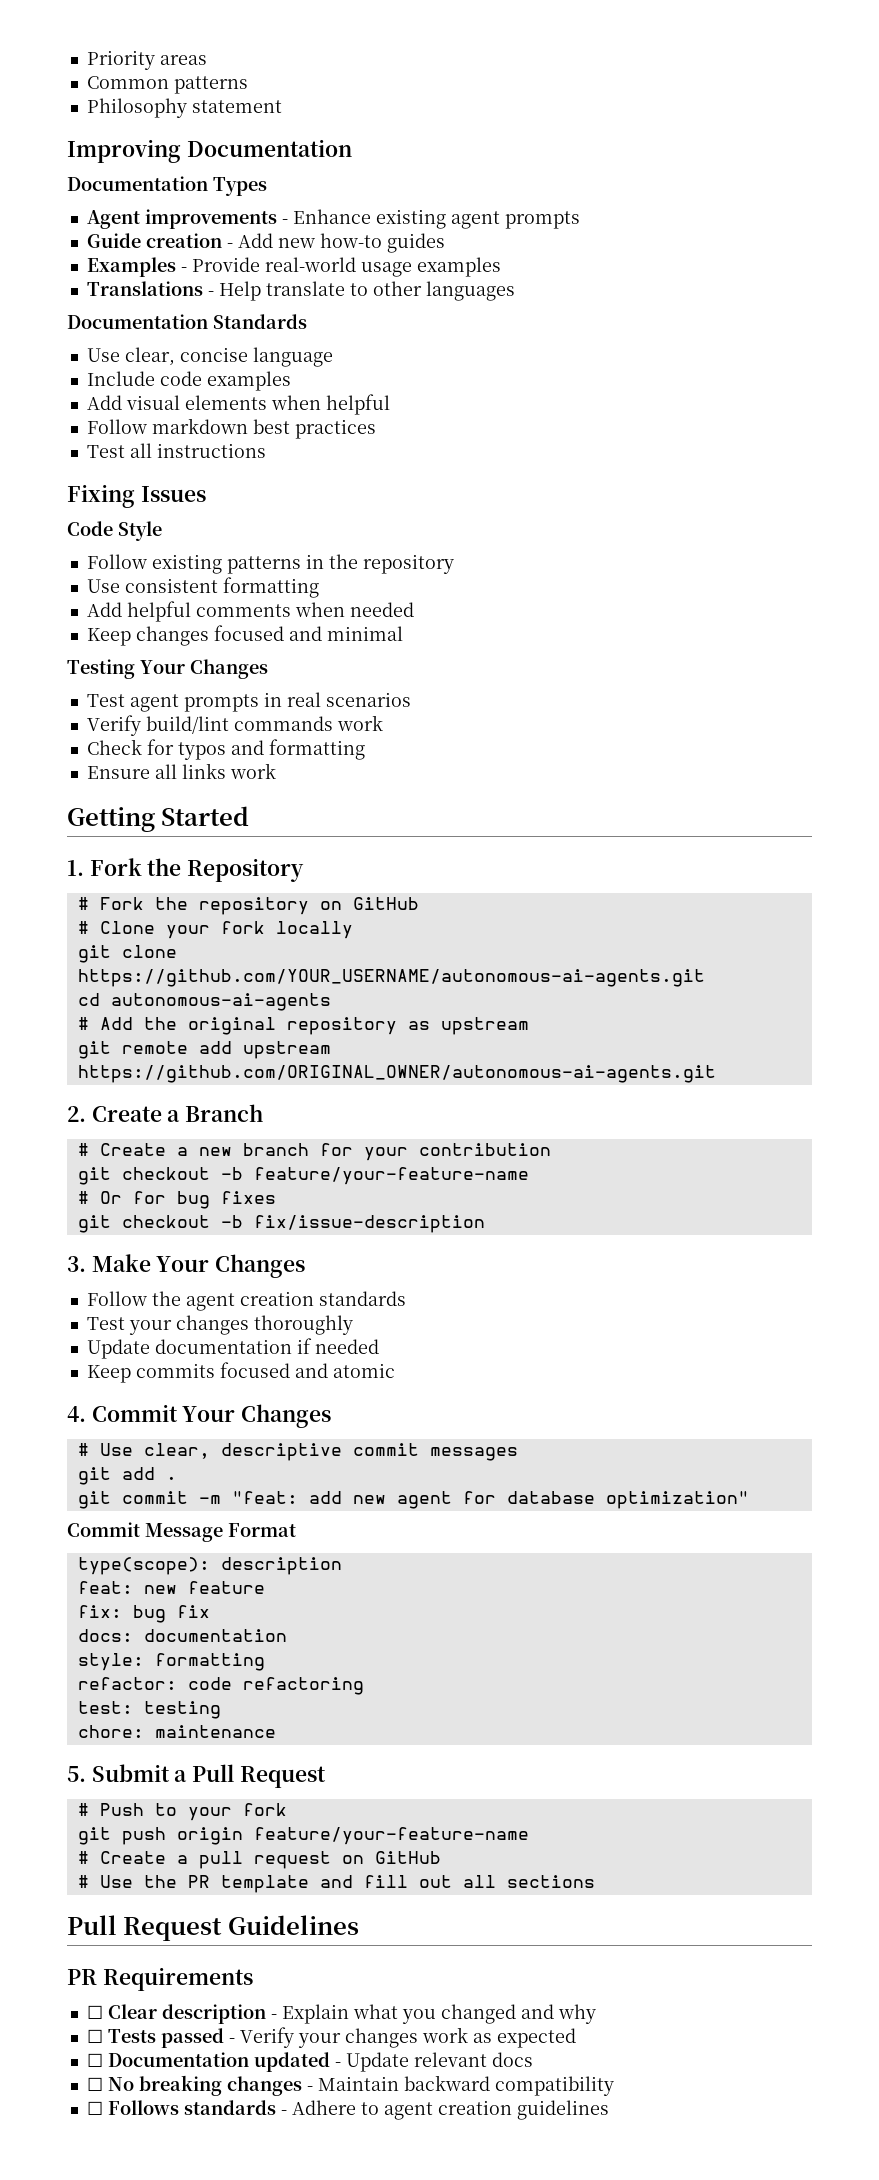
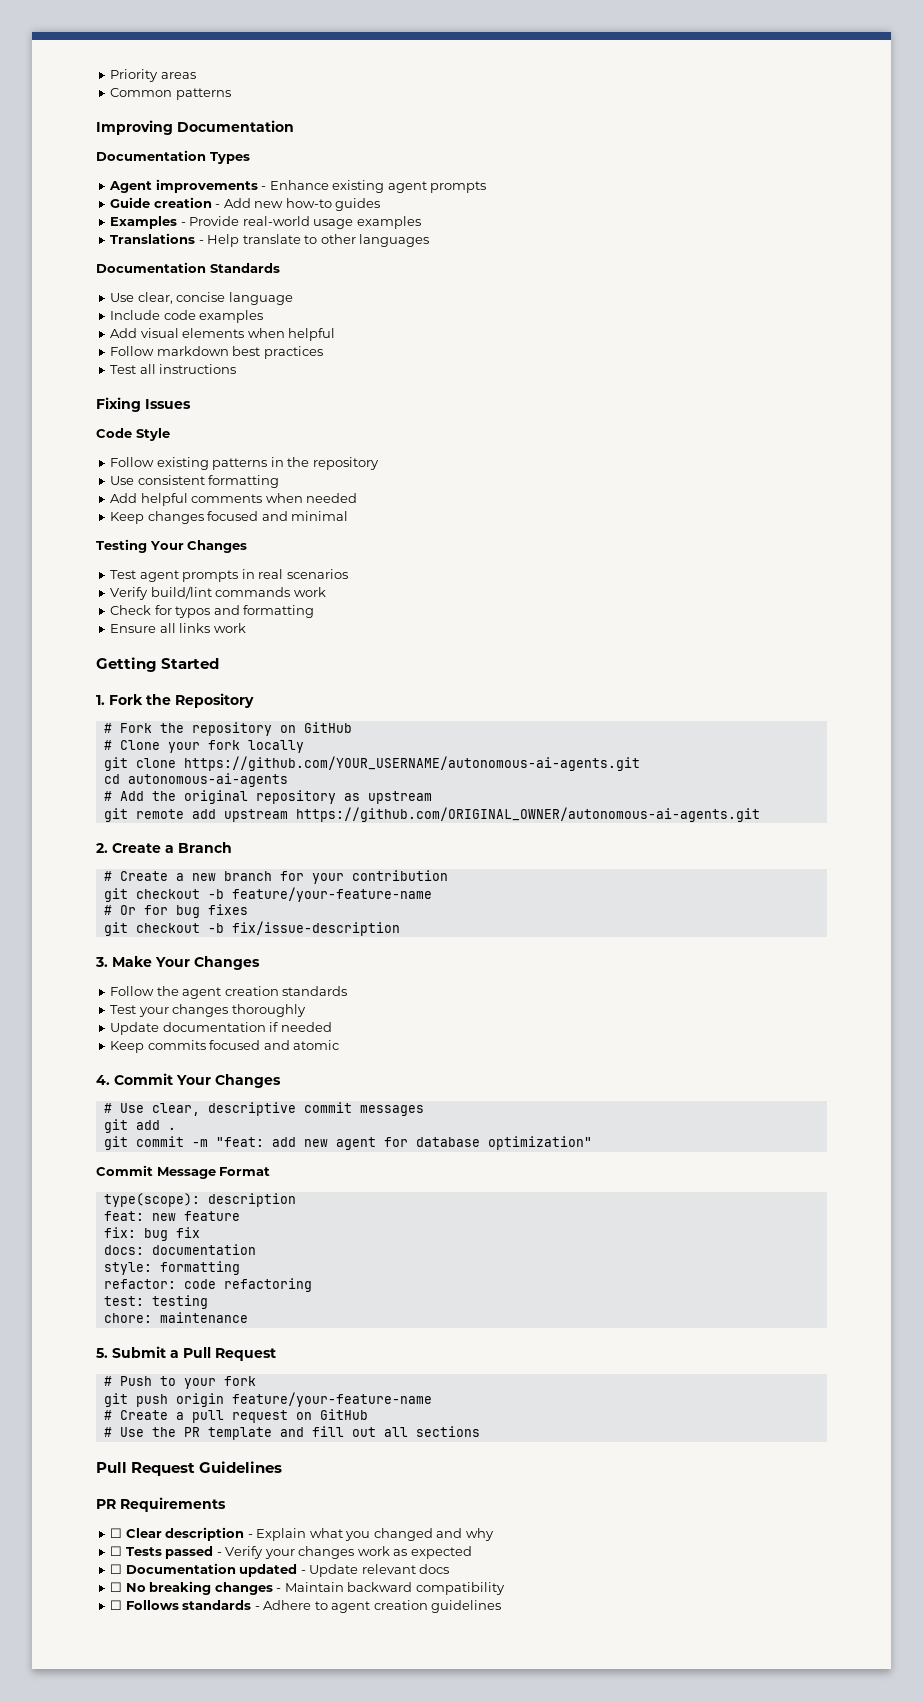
[86,98,282,118] // Philosophy statement -> (231, 94) none

